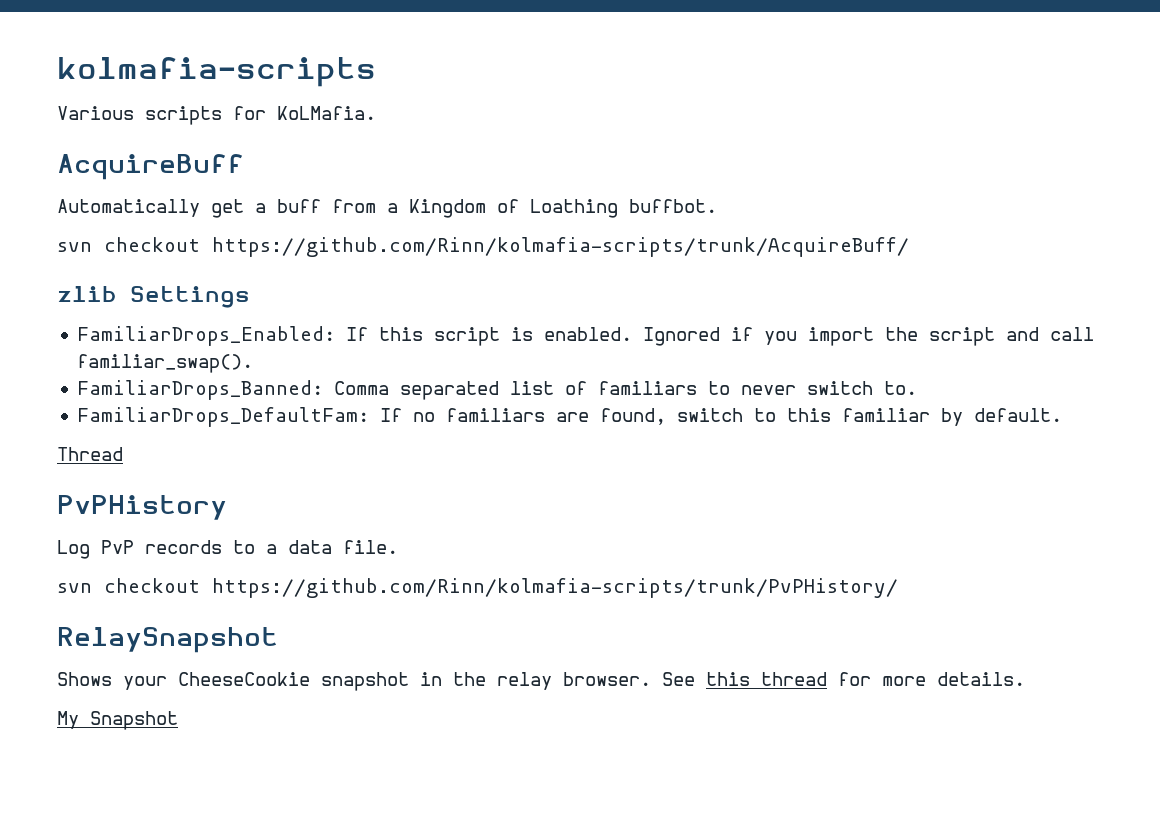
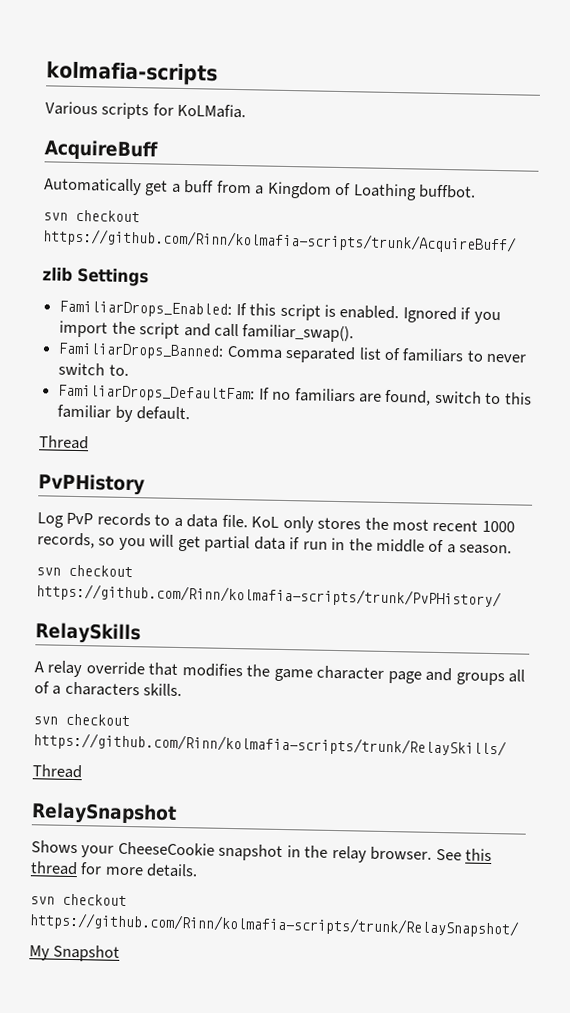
[57,578,898,598] // svn checkout https://github.com/Rinn/kolmafia-scripts/trunk/PvPHistory/ -> [251,515,515,533] [37,532,513,555] [36,564,133,578] [36,583,502,609] [35,622,141,645] [34,660,526,686] [34,681,183,697] [33,713,130,727] [33,732,507,758] [32,764,82,779] KoL only stores the most recent 1000 records, so you will get partial data if run in the middle of a season. // svn checkout https://github.com/Rinn/kolmafia-scripts/trunk/PvPHistory/ // RelaySkills // A relay override that modifies the game character page and groups all of a characters skills. // svn checkout https://github.com/Rinn/kolmafia-scripts/trunk/RelaySkills/ // Thread
(1025, 679) none -> [30,893,127,907] [29,912,520,938] // svn checkout https://github.com/Rinn/kolmafia-scripts/trunk/RelaySnapshot/

